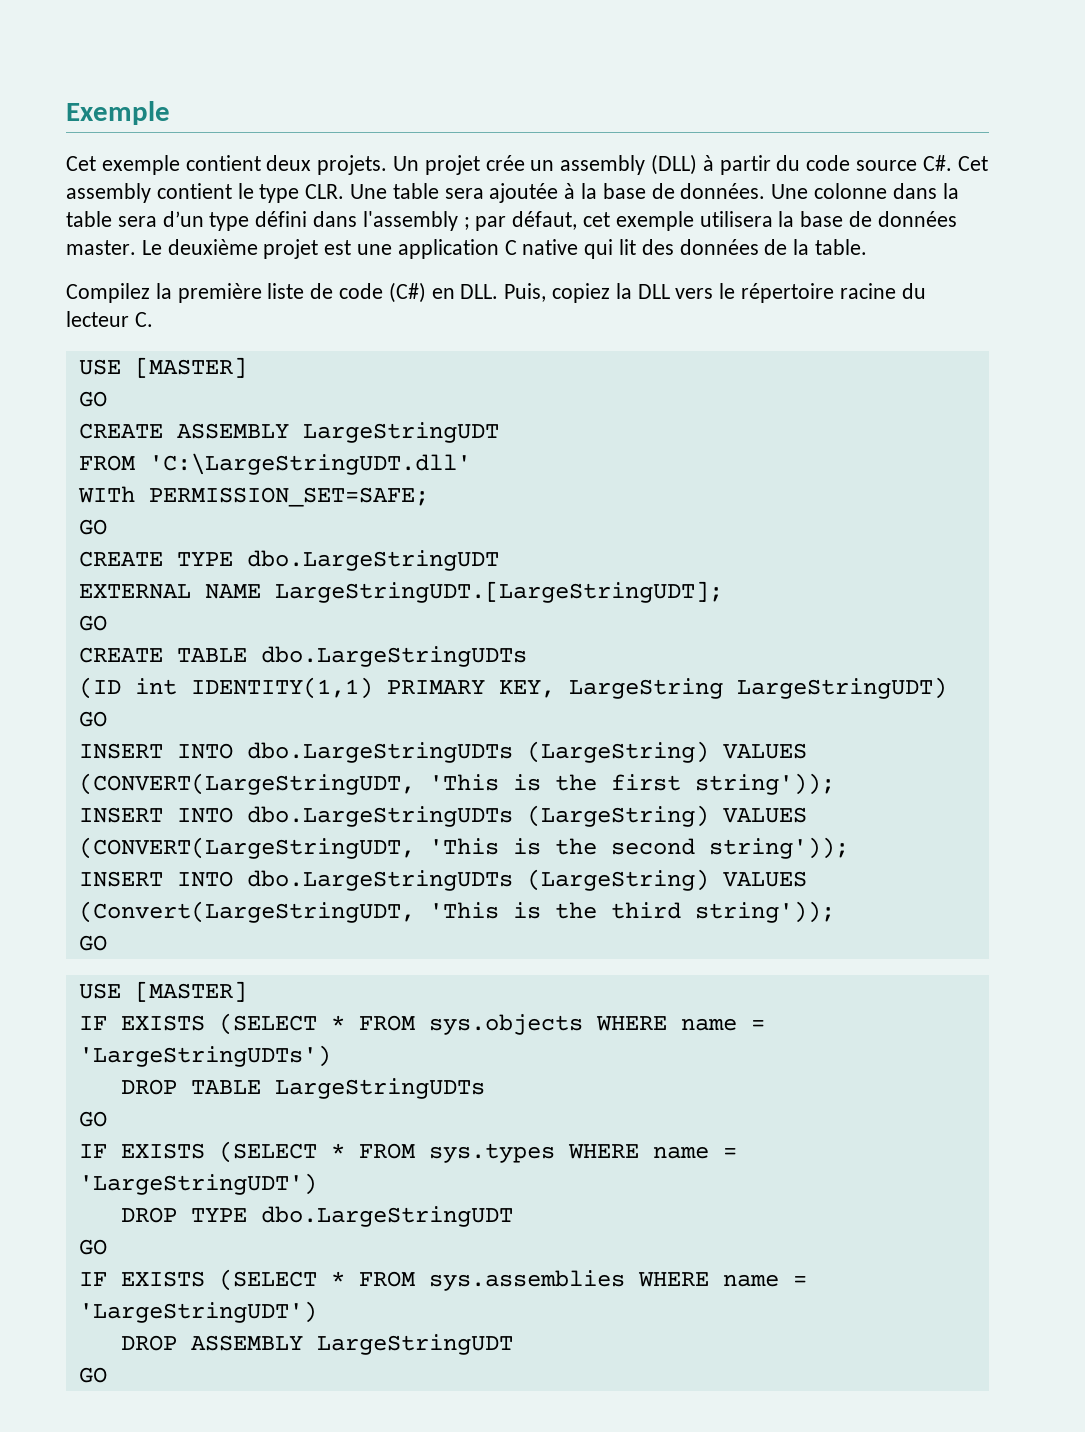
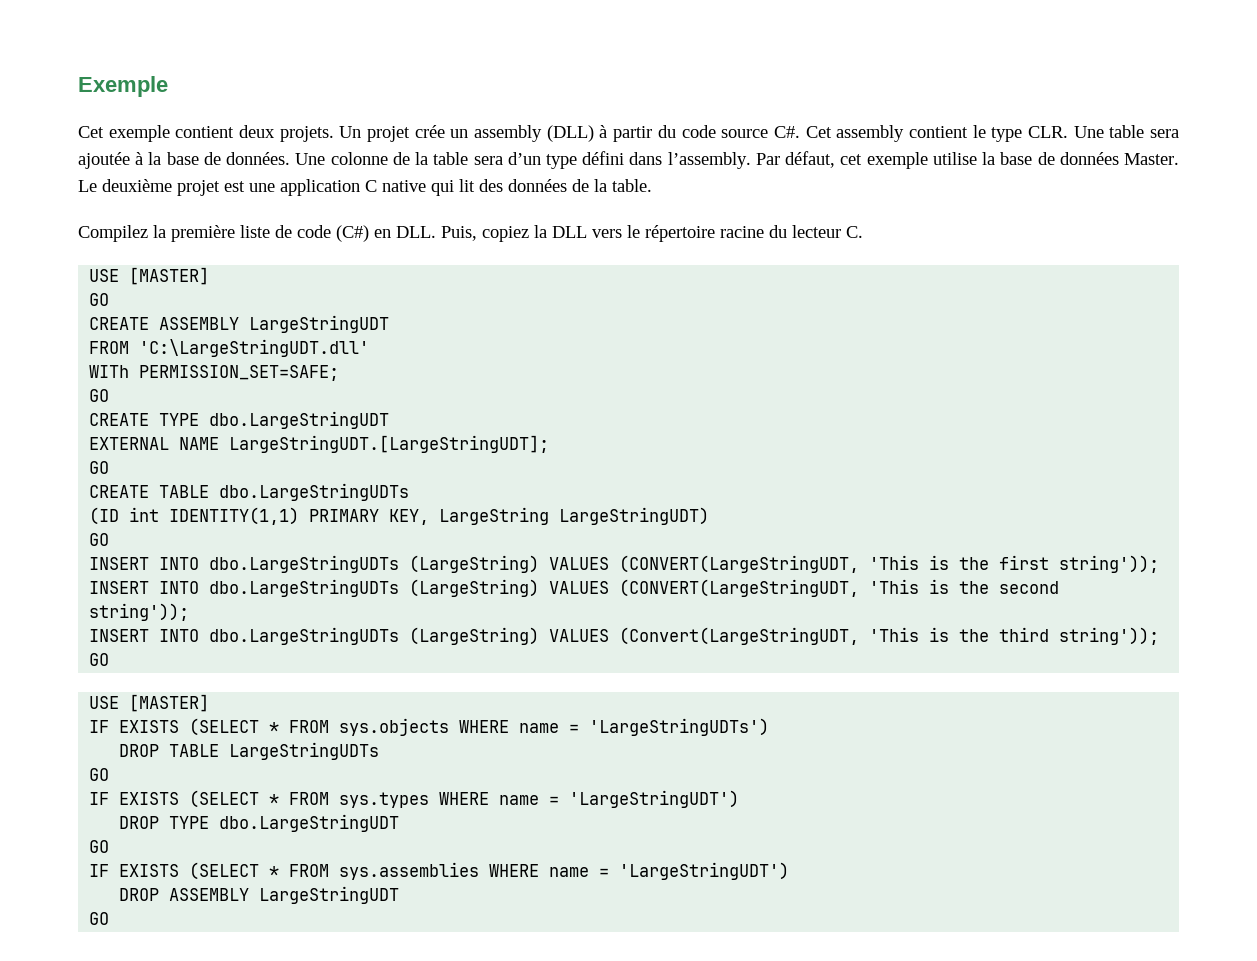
[892,183,937,199] dans -> [392,152,410,165] de
[362,211,507,231] l'assembly ; par -> [667,152,780,169] l’assembly. Par
[699,211,773,227] utilisera -> [932,152,977,165] utilise
[66,240,136,255] master. -> [1124,153,1180,165] Master.

